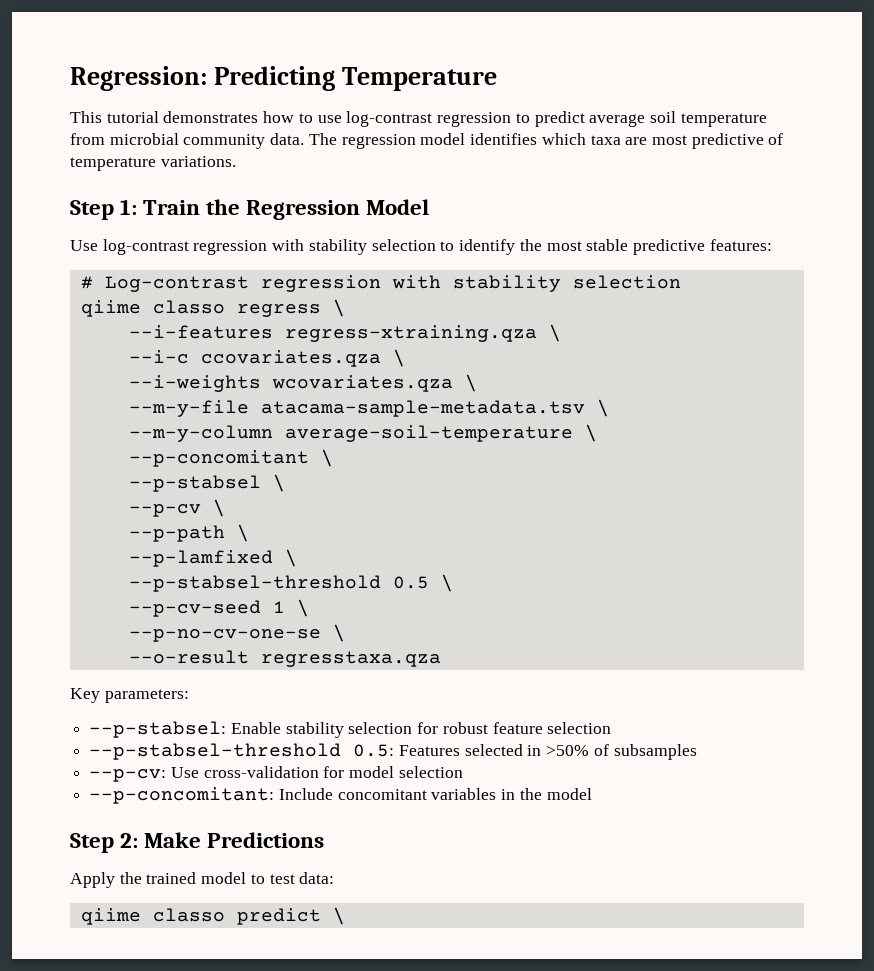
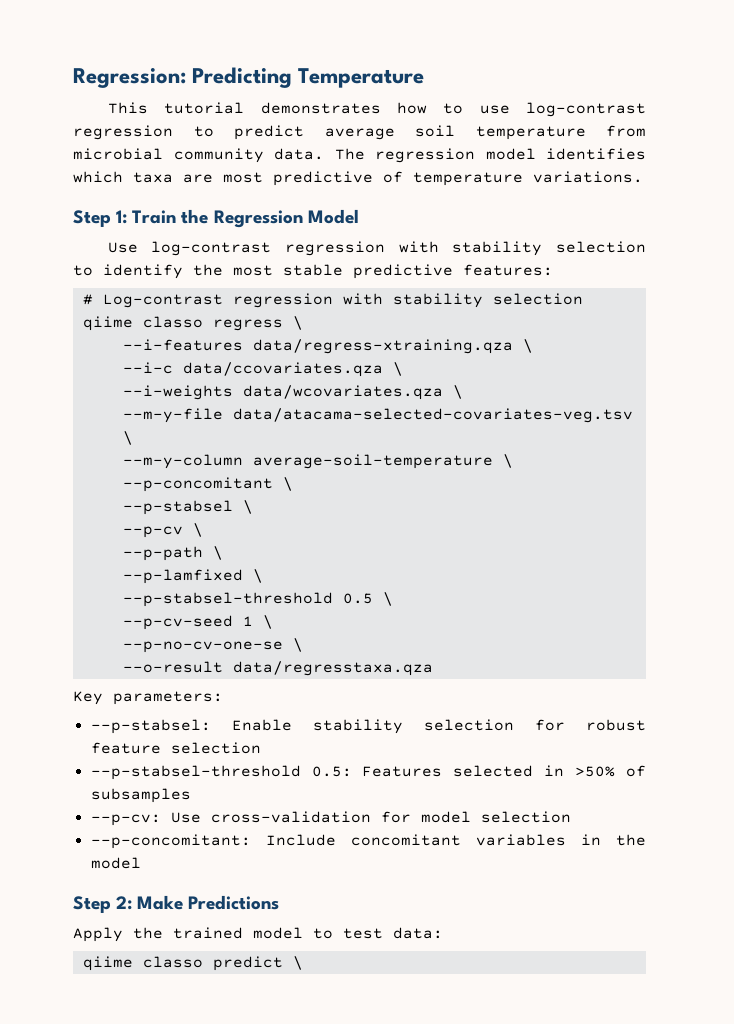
[284,325,537,342] regress-xtraining.qza -> [252,339,513,354] data/regress-xtraining.qza
[200,350,381,367] ccovariates.qza -> [182,362,383,377] data/ccovariates.qza
[271,375,453,392] wcovariates.qza -> [242,385,443,400] data/wcovariates.qza
[260,400,585,417] atacama-sample-metadata.tsv -> [232,408,633,423] data/atacama-selected-covariates-veg.tsv
[260,651,441,667] regresstaxa.qza -> [232,661,433,676] data/regresstaxa.qza

